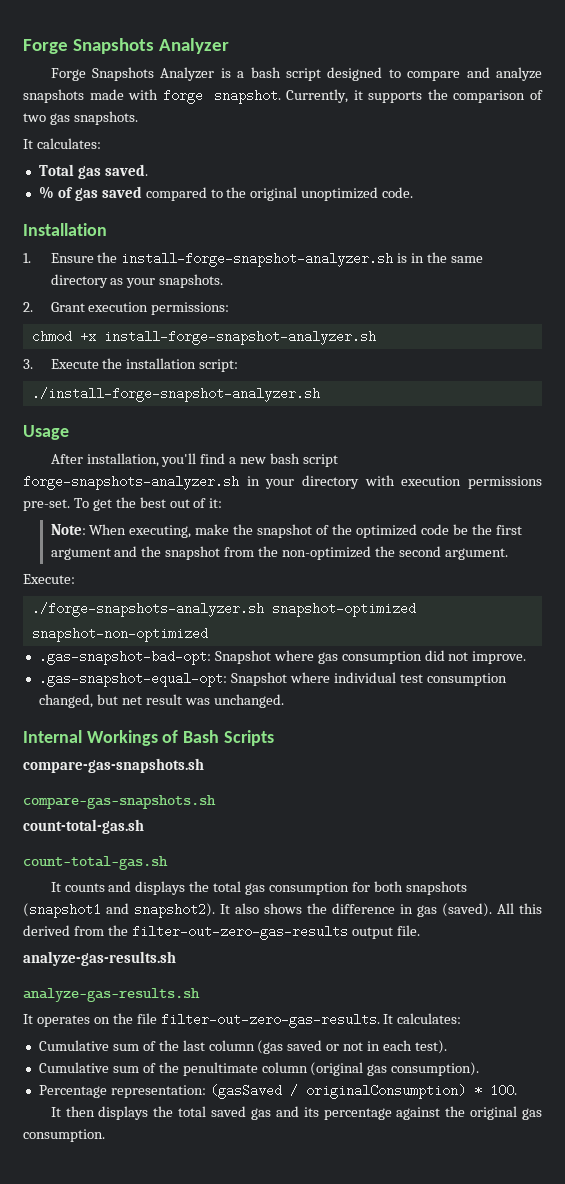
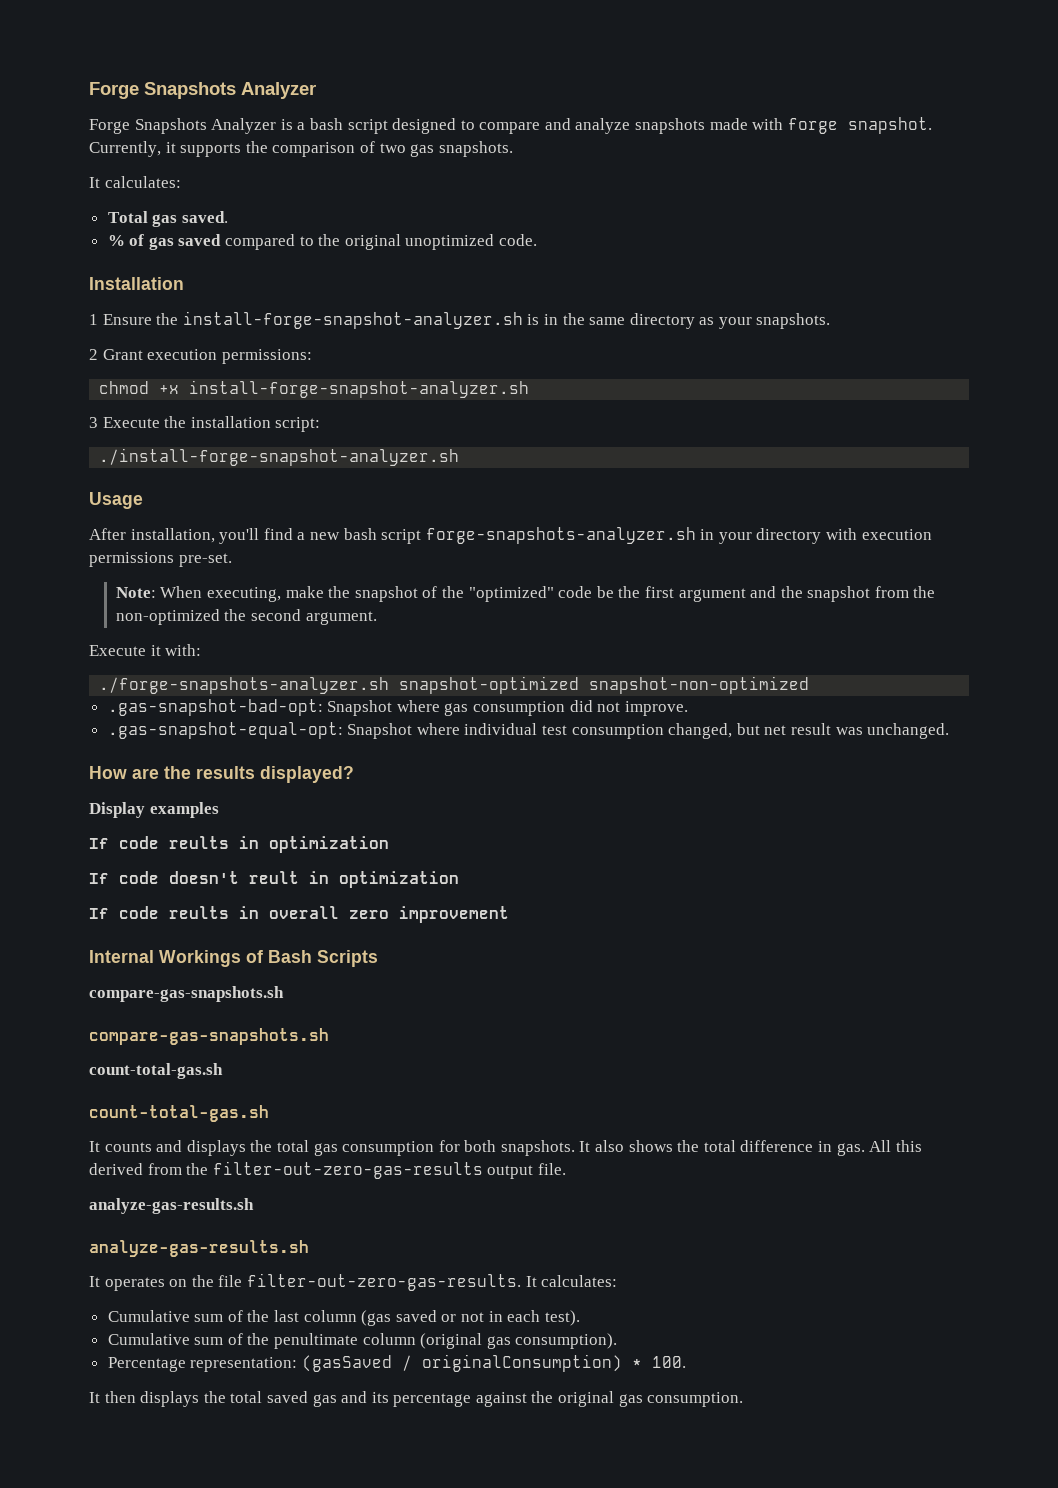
[23,253,31,263] 1. -> [89,314,98,325] 1
[23,302,33,312] 2. -> [89,349,98,360] 2
[23,359,33,369] 3. -> [89,417,98,428] 3
[73,497,223,511] To get the best out of it: -> (232, 560) none
[355,524,417,538] optimized -> [468,586,554,602] "optimized"
[23,574,75,584] Execute: -> [89,644,202,656] Execute it with:
(284, 701) none -> [89,766,354,783] [89,802,219,818] [89,836,389,853] [89,871,459,888] [89,906,509,923] // How are the results displayed? // Display examples // If code reults in optimization // If code doesn't reult in optimization // If code reults in overall zero improvement
[405,881,467,895] [23,903,215,918] snapshots (snapshot1 and snapshot2). -> [500,1140,575,1156] snapshots.
(327, 908) none -> [703,1140,736,1152] total
[417,903,492,917] gas (saved). -> [836,1143,865,1156] gas.

